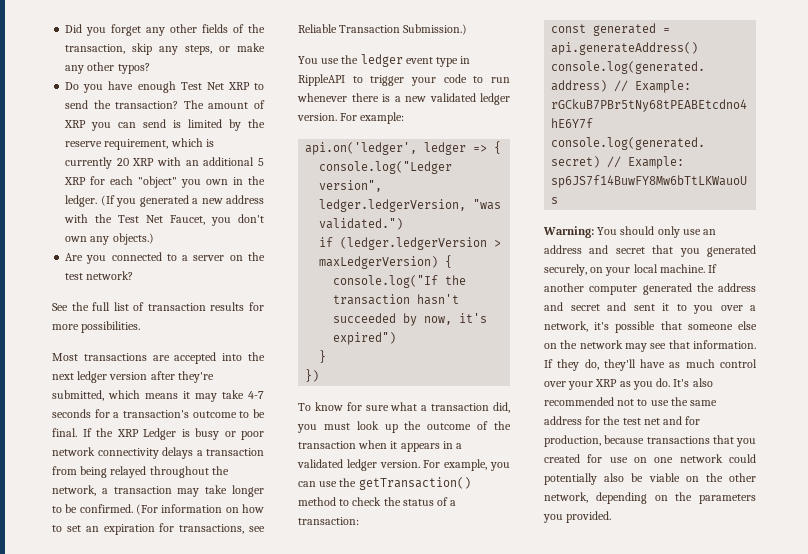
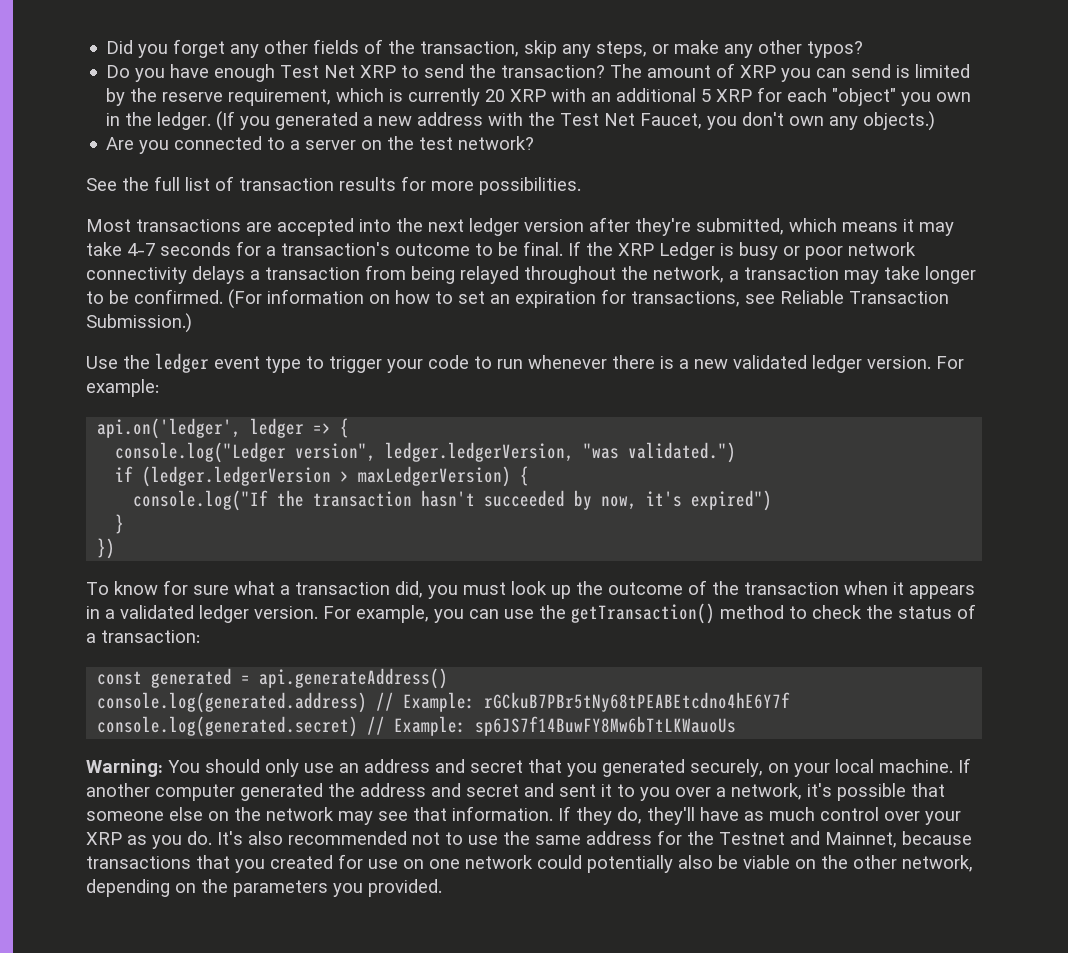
[298,56,340,64] You use -> [86,356,118,369] Use
[460,56,471,64] [298,74,345,86] in RippleAPI -> (301, 364) none
[622,416,701,425] [544,435,601,447] test net and for production, -> [719,831,897,848] Testnet and Mainnet,

